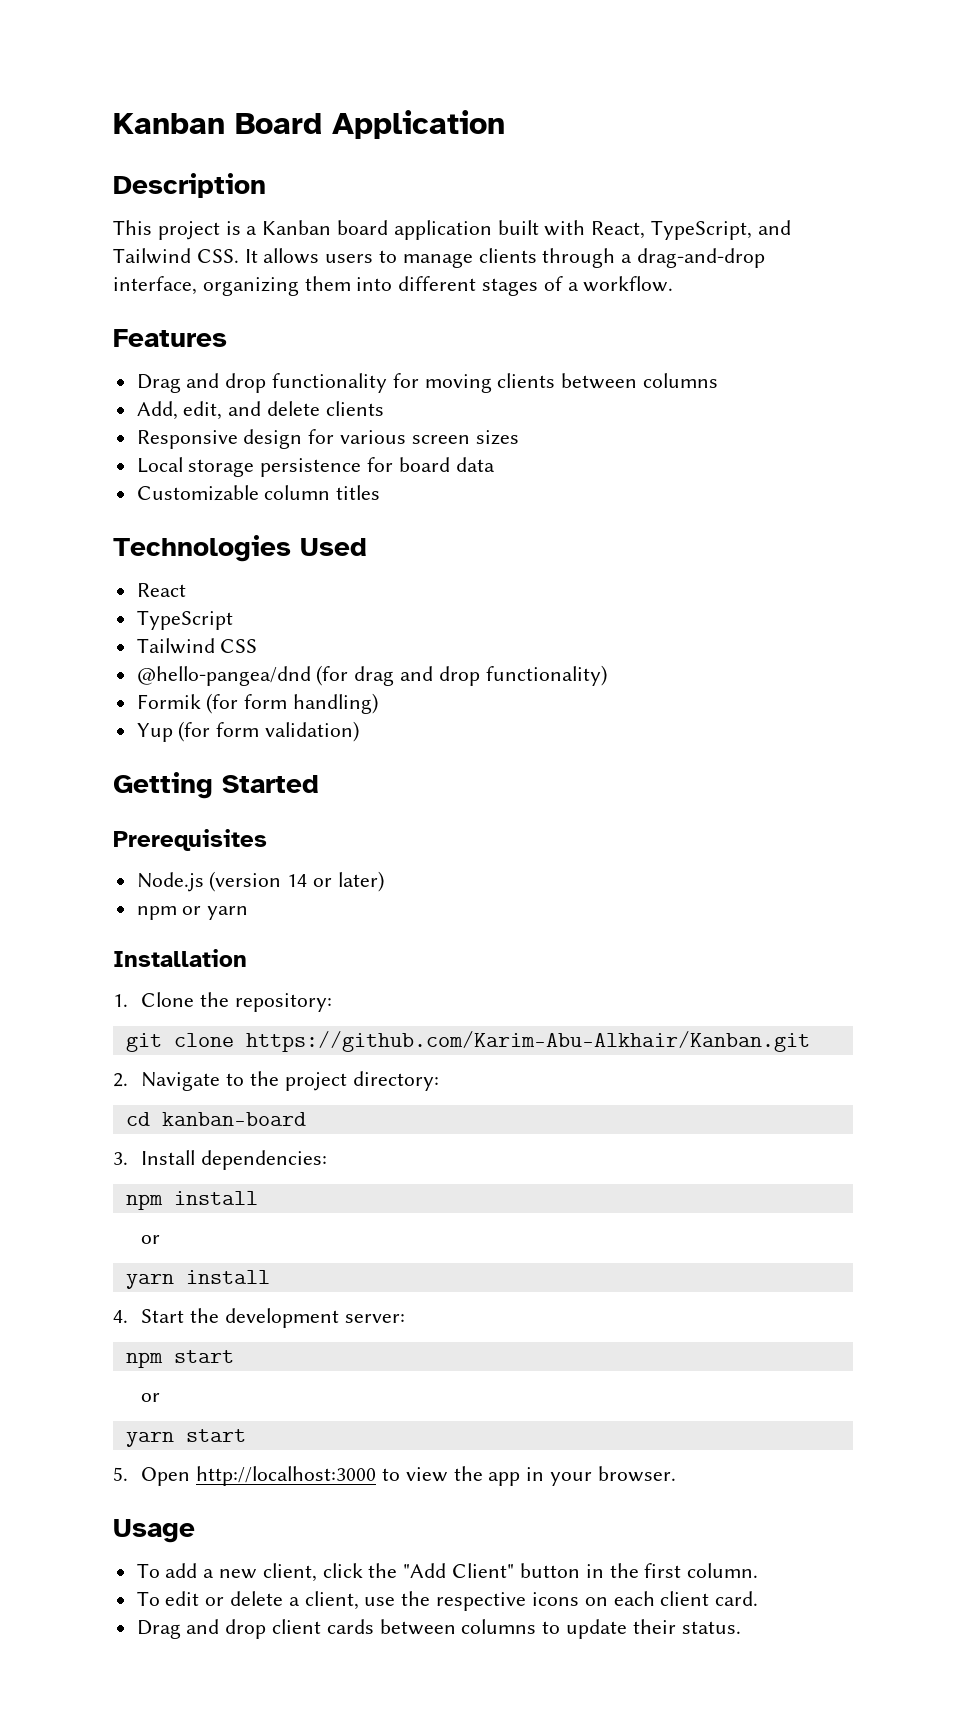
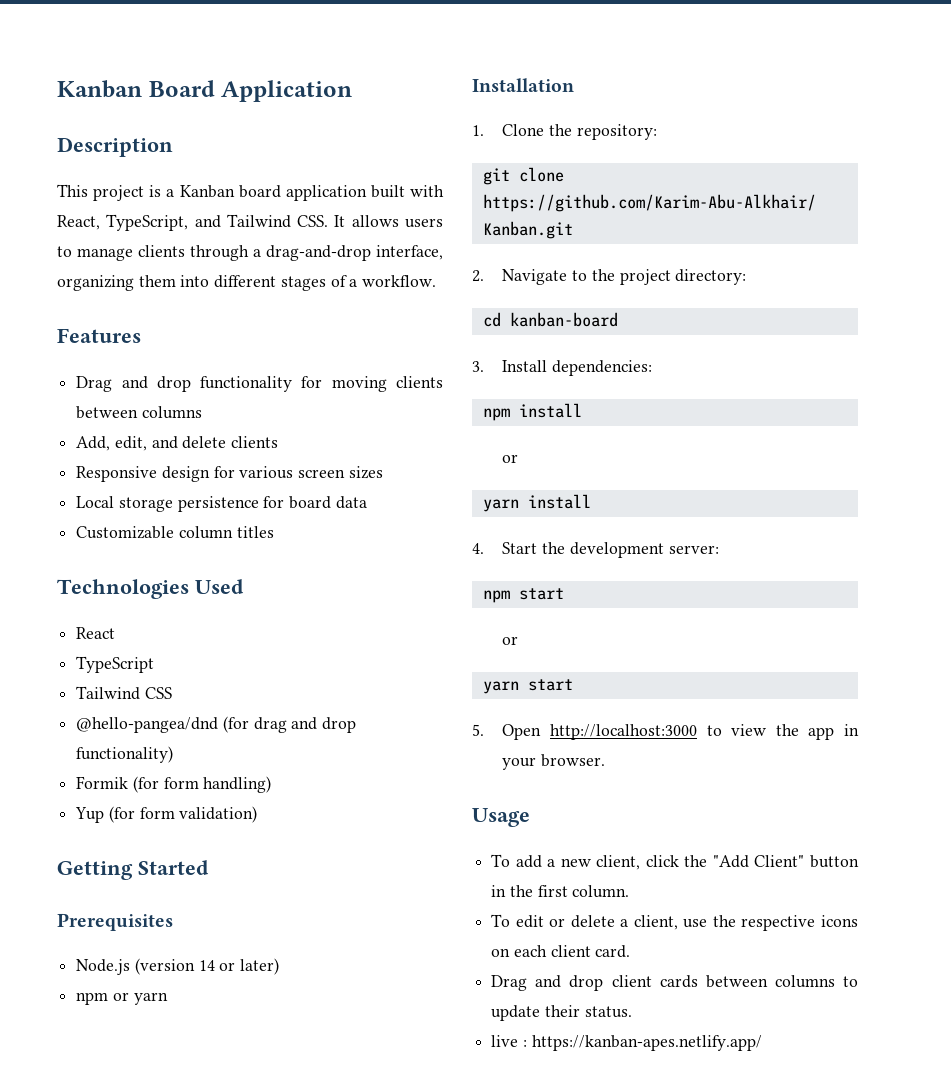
(741, 1627) none -> [491,1035,762,1051] // live : https://kanban-apes.netlify.app/

